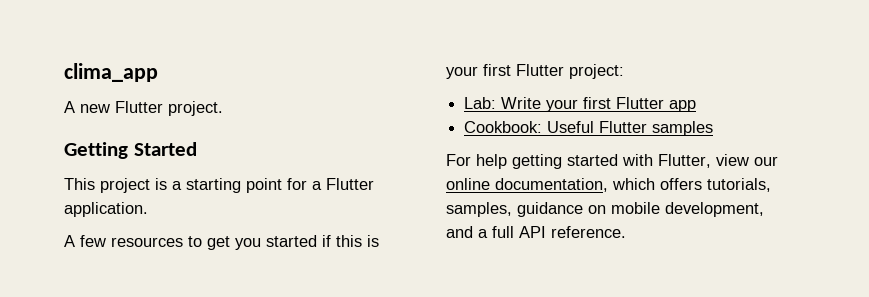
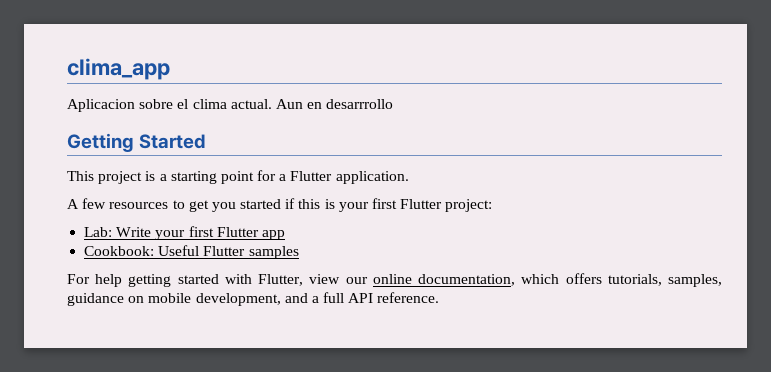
[64,101,223,116] A new Flutter project. -> [67,99,394,112] Aplicacion sobre el clima actual. Aun en desarrrollo

